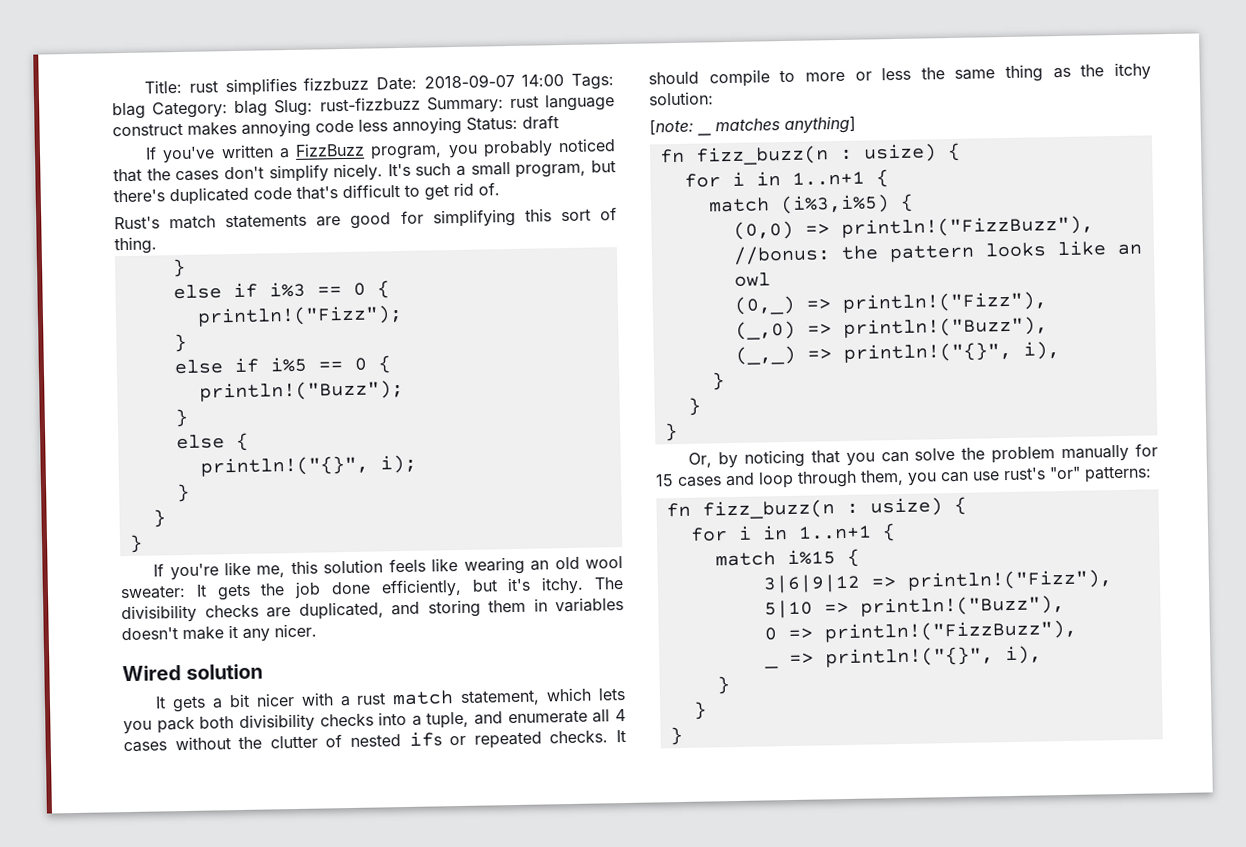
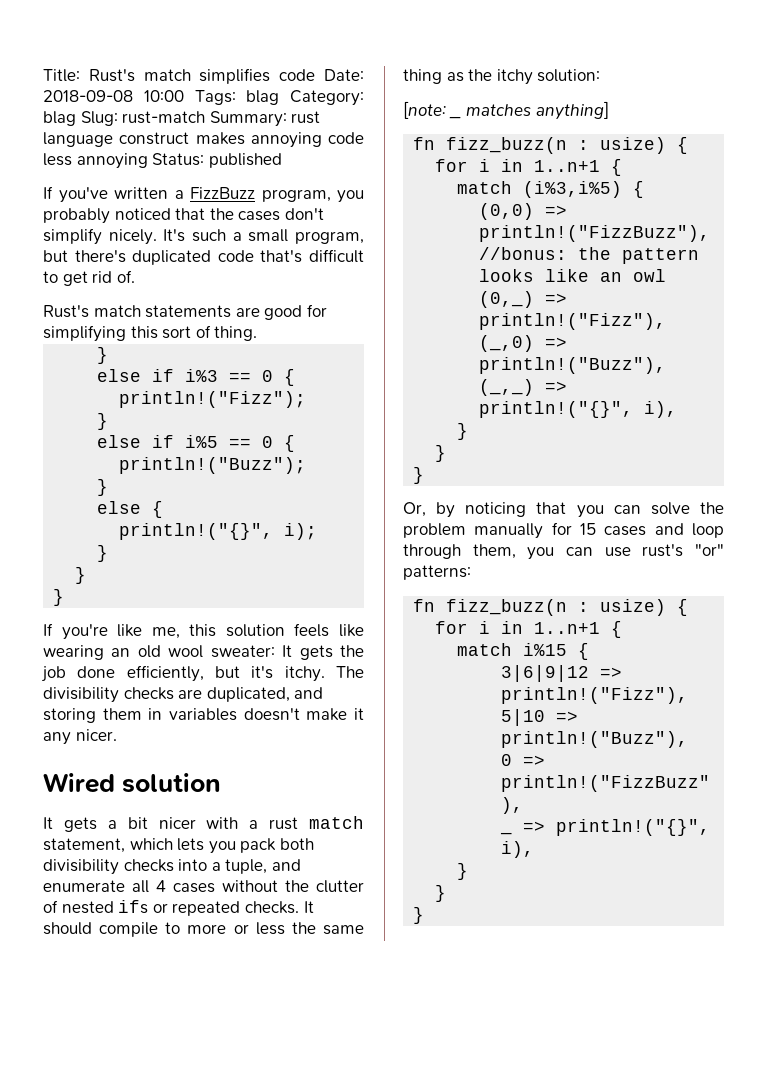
[188,73,565,97] rust simplifies fizzbuzz Date: 2018-09-07 14:00 -> [88,68,364,84] [43,90,184,102] Rust's match simplifies code Date: 2018-09-08 10:00
[319,96,421,112] rust-fizzbuzz -> [122,111,206,124] rust-match
[522,115,559,130] draft -> [208,153,282,168] published

